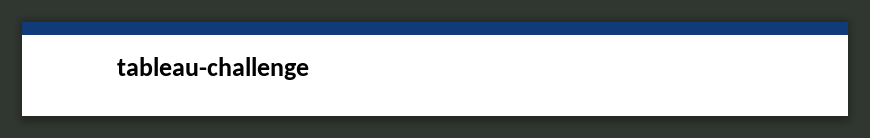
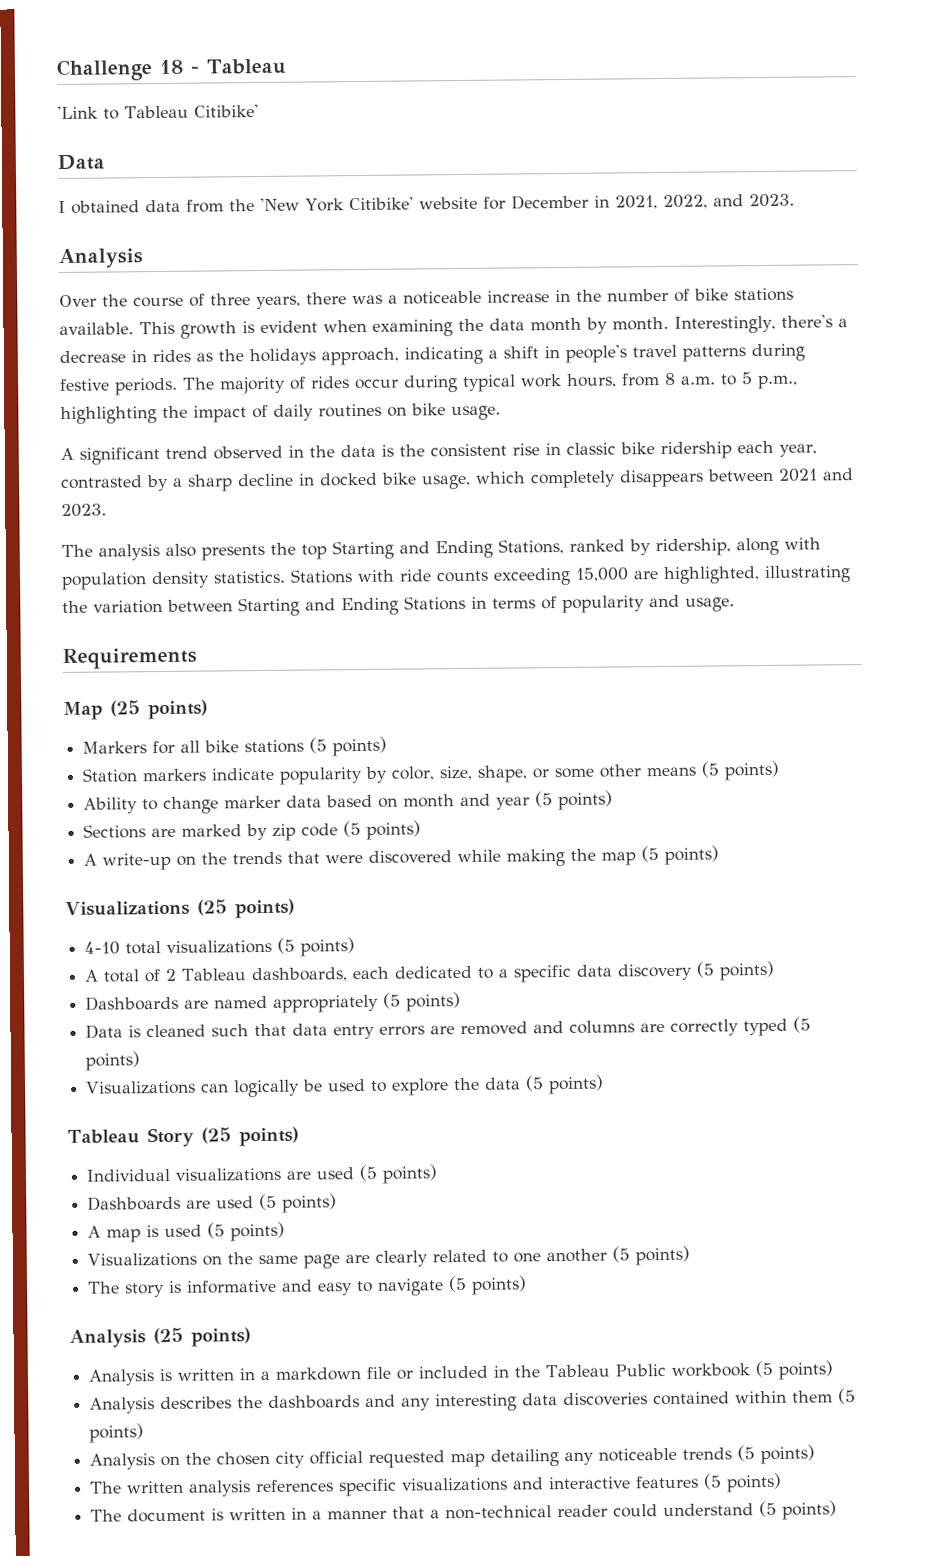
[117,57,309,80] tableau-challenge -> [56,58,286,82] [57,104,259,120] [57,154,105,171] [58,193,795,214] [58,248,143,268] [59,287,794,310] [59,314,848,339] [59,343,805,366] [60,372,798,396] [60,403,501,424] [60,440,817,465] [60,468,854,492] [61,503,107,517] [61,537,821,561] [61,565,851,590] [62,594,735,617] [62,647,197,669] [63,699,208,720] [82,736,388,757] [82,760,781,785] [83,790,614,814] [83,820,422,841] [83,845,720,871] [65,898,295,919] [84,937,356,957] [84,960,776,983] [85,992,462,1013] [85,1016,812,1040] [85,1051,141,1071] [85,1074,605,1098] [67,1126,299,1148] [86,1164,439,1184] [87,1193,338,1213] [87,1221,286,1243] [87,1245,691,1269] [87,1275,528,1298] [69,1327,251,1348] [88,1360,834,1386] [89,1388,857,1414] [89,1423,145,1443] [89,1444,816,1470] [89,1472,783,1497] [90,1500,838,1523] Challenge 18 - Tableau // 'Link to Tableau Citibike' // Data // I obtained data from the 'New York Citibike' website for December in 2021, 2022, and 2023. // Analysis // Over the course of three years, there was a noticeable increase in the number of bike stations available. This growth is evident when examining the data month by month. Interestingly, there's a decrease in rides as the holidays approach, indicating a shift in people's travel patterns during festive periods. The majority of rides occur during typical work hours, from 8 a.m. to 5 p.m., highlighting the impact of daily routines on bike usage. // A significant trend observed in the data is the consistent rise in classic bike ridership each year, contrasted by a sharp decline in docked bike usage, which completely disappears between 2021 and 2023. // The analysis also presents the top Starting and Ending Stations, ranked by ridership, along with population density statistics. Stations with ride counts exceeding 15,000 are highlighted, illustrating the variation between Starting and Ending Stations in terms of popularity and usage. // Requirements // Map (25 points) // Markers for all bike stations (5 points) // Station markers indicate popularity by color, size, shape, or some other means (5 points) // Ability to change marker data based on month and year (5 points) // Sections are marked by zip code (5 points) // A write-up on the trends that were discovered while making the map (5 points) // Visualizations (25 points) // 4-10 total visualizations (5 points) // A total of 2 Tableau dashboards, each dedicated to a specific data discovery (5 points) // Dashboards are named appropriately (5 points) // Data is cleaned such that data entry errors are removed and columns are correctly typed (5 points) // Visualizations can logically be used to explore the data (5 points) // Tableau Story (25 points) // Individual visualizations are used (5 points) // Dashboards are used (5 points) // A map is used (5 points) // Visualizations on the same page are clearly related to one another (5 points) // The story is informative and easy to navigate (5 points) // Analysis (25 points) // Analysis is written in a markdown file or included in the Tableau Public workbook (5 points) // Analysis describes the dashboards and any interesting data discoveries contained within them (5 points) // Analysis on the chosen city official requested map detailing any noticeable trends (5 points) // The written analysis references specific visualizations and interactive features (5 points) // The document is written in a manner that a non-technical reader could understand (5 points)

